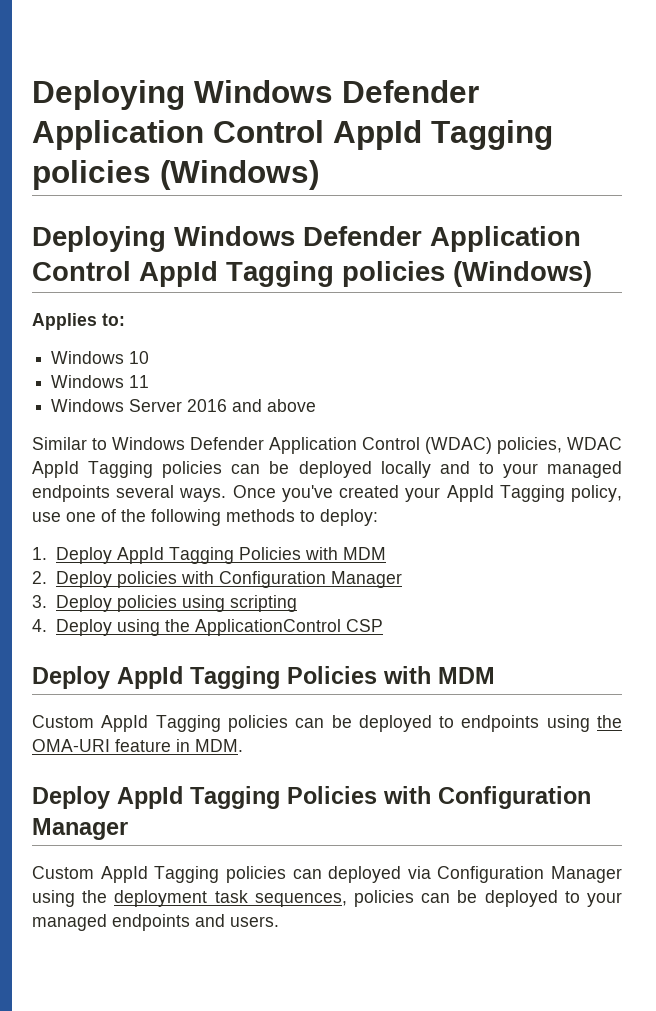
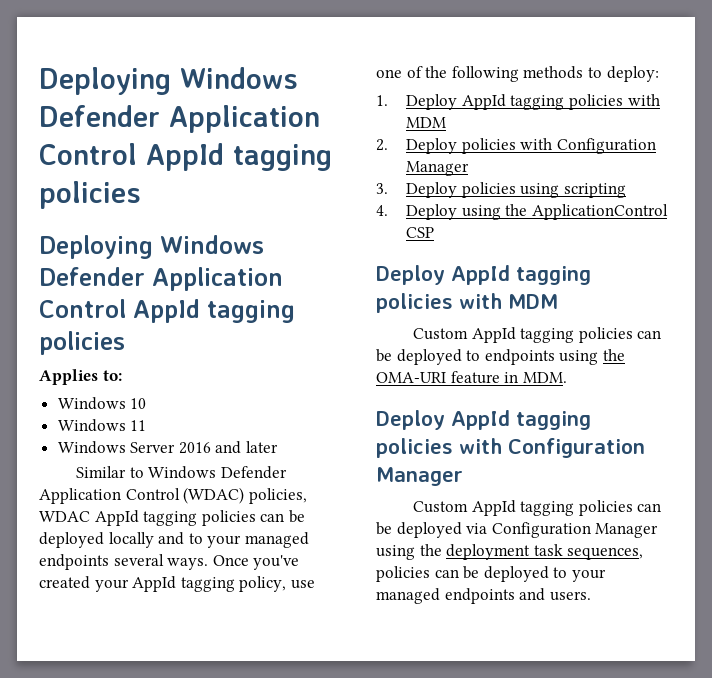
[32,80,479,110] [32,120,553,150] [32,160,319,190] [32,226,581,252] [32,261,592,287] Deploying Windows Defender Application Control AppId Tagging policies (Windows) // Deploying Windows Defender Application Control AppId Tagging policies (Windows) -> [39,67,298,95] [39,105,320,133] [39,143,332,171] [39,181,141,209] [39,235,264,259] [39,267,283,291] [39,299,295,323] [39,331,125,355] Deploying Windows Defender Application Control AppId tagging policies // Deploying Windows Defender Application Control AppId tagging policies
[267,399,317,412] above -> [246,441,279,453] later
[88,461,154,478] Tagging -> [143,511,198,526] tagging
[499,485,565,502] Tagging -> [180,577,235,592] tagging
[168,547,301,564] Tagging Policies -> [510,94,624,110] tagging policies
[190,666,377,689] Tagging Policies -> [516,266,591,285] [376,293,453,313] tagging policies
[155,715,221,732] Tagging -> [520,328,575,343] tagging
[190,786,377,809] Tagging Policies -> [516,411,591,430] [376,438,453,458] tagging policies
[154,866,322,883] Tagging policies can -> [520,500,662,516] [376,522,392,535] tagging policies can be

